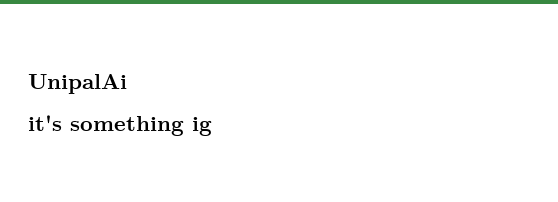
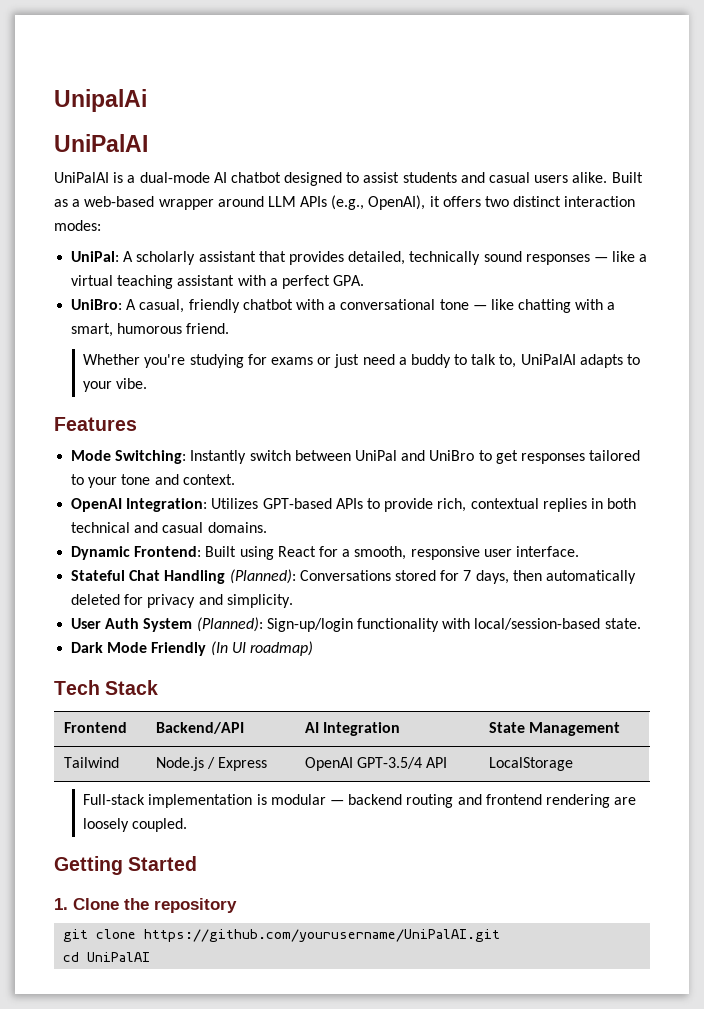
[28,115,212,136] it's something ig -> [54,134,148,152] [54,172,643,186] [54,195,636,210] [54,220,101,231] [71,251,648,265] [71,275,365,289] [71,299,616,313] [71,323,230,337] [83,354,640,368] [83,378,148,392] [54,417,137,431] [71,450,641,464] [71,474,235,488] [71,498,637,512] [71,522,267,533] [71,546,579,560] [71,569,636,584] [71,594,293,608] [71,617,641,632] [71,641,313,656] [54,680,159,695] [63,722,127,733] [155,722,244,734] [304,722,400,736] [488,722,620,736] [63,757,119,768] [155,757,267,771] [304,757,447,771] [488,757,573,771] [83,794,637,808] [83,818,188,832] [54,856,198,875] [54,898,237,913] [63,929,501,942] [63,952,151,962] UniPalAI // UniPalAI is a dual-mode AI chatbot designed to assist students and casual users alike. Built as a web-based wrapper around LLM APIs (e.g., OpenAI), it offers two distinct interaction modes: // UniPal: A scholarly assistant that provides detailed, technically sound responses — like a virtual teaching assistant with a perfect GPA. // UniBro: A casual, friendly chatbot with a conversational tone — like chatting with a smart, humorous friend. // Whether you're studying for exams or just need a buddy to talk to, UniPalAI adapts to your vibe. // Features // Mode Switching: Instantly switch between UniPal and UniBro to get responses tailored to your tone and context. // OpenAI Integration: Utilizes GPT-based APIs to provide rich, contextual replies in both technical and casual domains. // Dynamic Frontend: Built using React for a smooth, responsive user interface. // Stateful Chat Handling (Planned): Conversations stored for 7 days, then automatically deleted for privacy and simplicity. // User Auth System (Planned): Sign-up/login functionality with local/session-based state. // Dark Mode Friendly (In UI roadmap) // Tech Stack // Frontend | Backend/API | AI Integration | State Management // Tailwind | Node.js / Express | OpenAI GPT-3.5/4 API | LocalStorage // Full-stack implementation is modular — backend routing and frontend rendering are loosely coupled. // Getting Started // 1. Clone the repository // git clone https://github.com/yourusername/UniPalAI.git // cd UniPalAI

